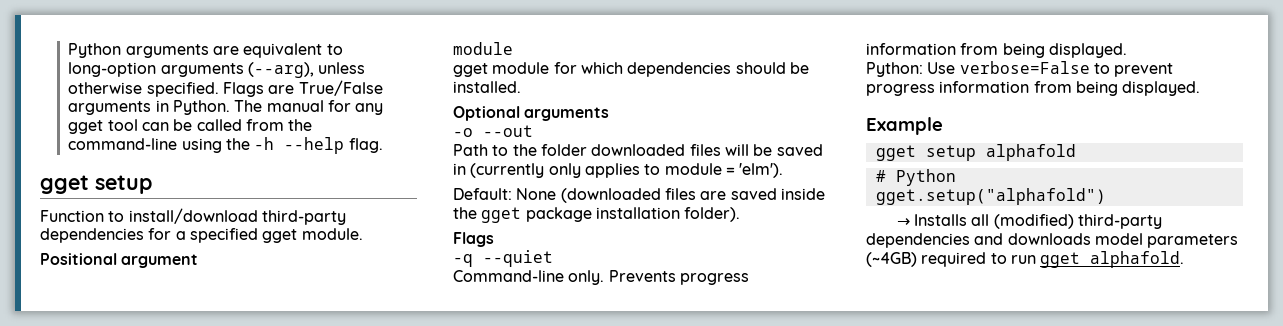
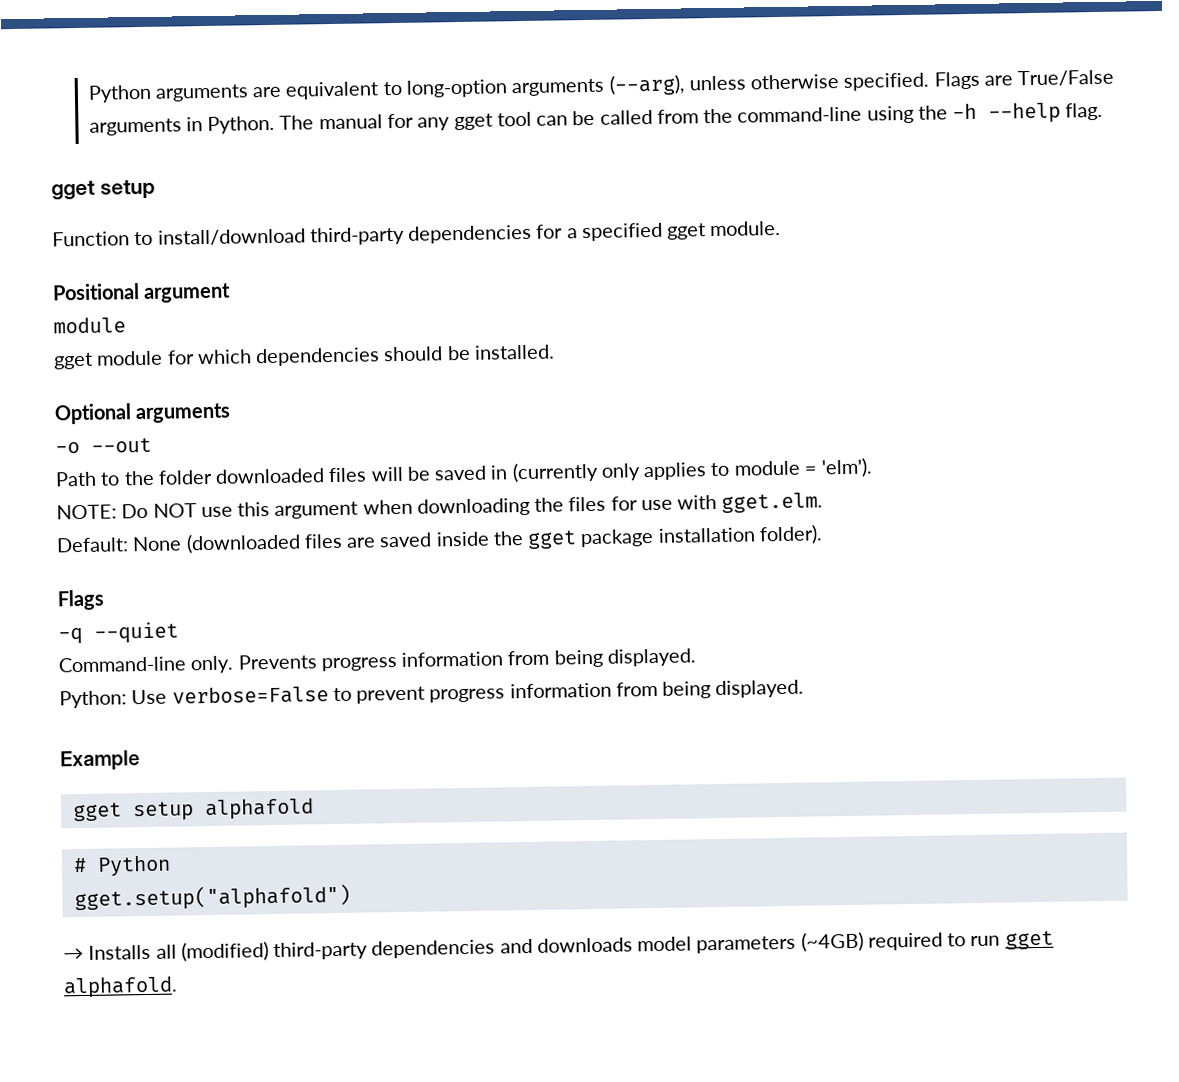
(784, 170) none -> [56,492,824,520] // NOTE: Do NOT use this argument when downloading the files for use with gget.elm.

